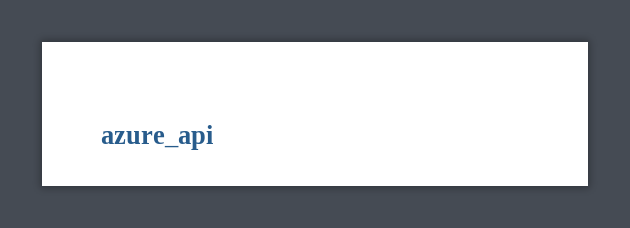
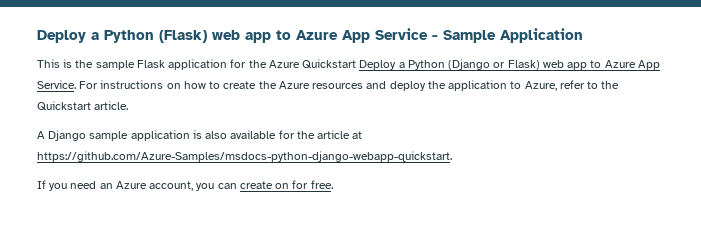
[101,125,213,150] azure_api -> [37,28,583,43] [37,59,660,70] [37,80,620,91] [37,101,129,111] [37,130,363,141] [37,151,452,162] [37,180,333,191] Deploy a Python (Flask) web app to Azure App Service - Sample Application // This is the sample Flask application for the Azure Quickstart Deploy a Python (Django or Flask) web app to Azure App Service. For instructions on how to create the Azure resources and deploy the application to Azure, refer to the Quickstart article. // A Django sample application is also available for the article at https://github.com/Azure-Samples/msdocs-python-django-webapp-quickstart. // If you need an Azure account, you can create on for free.

